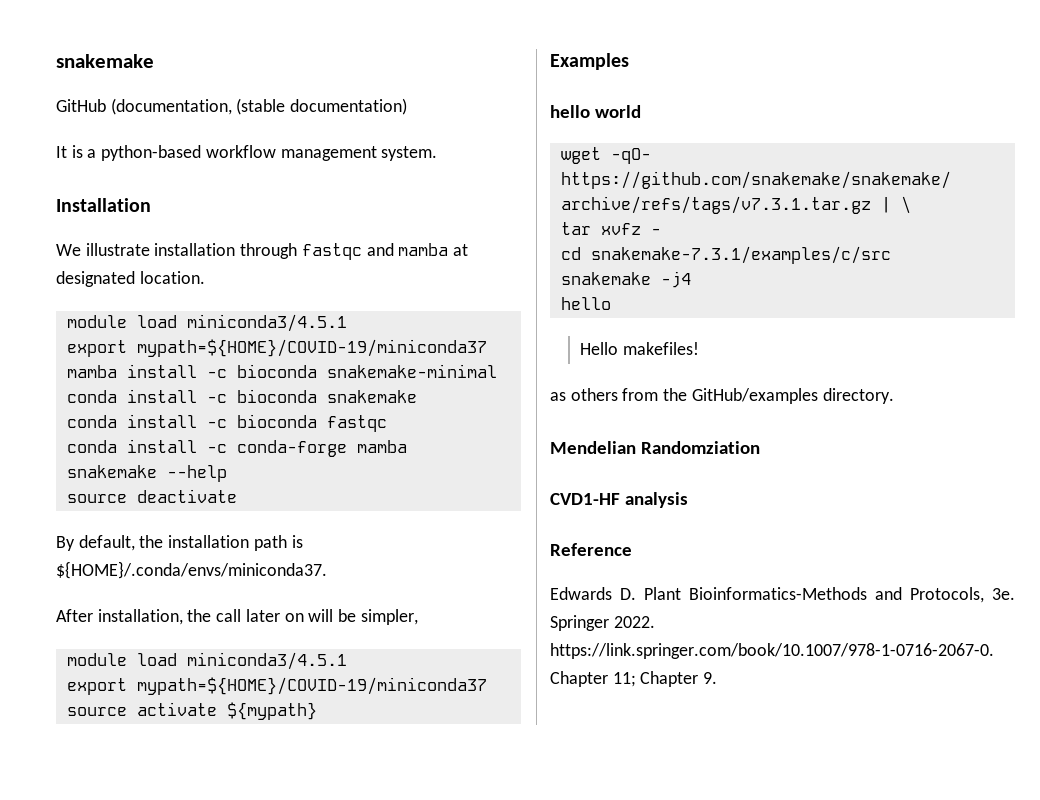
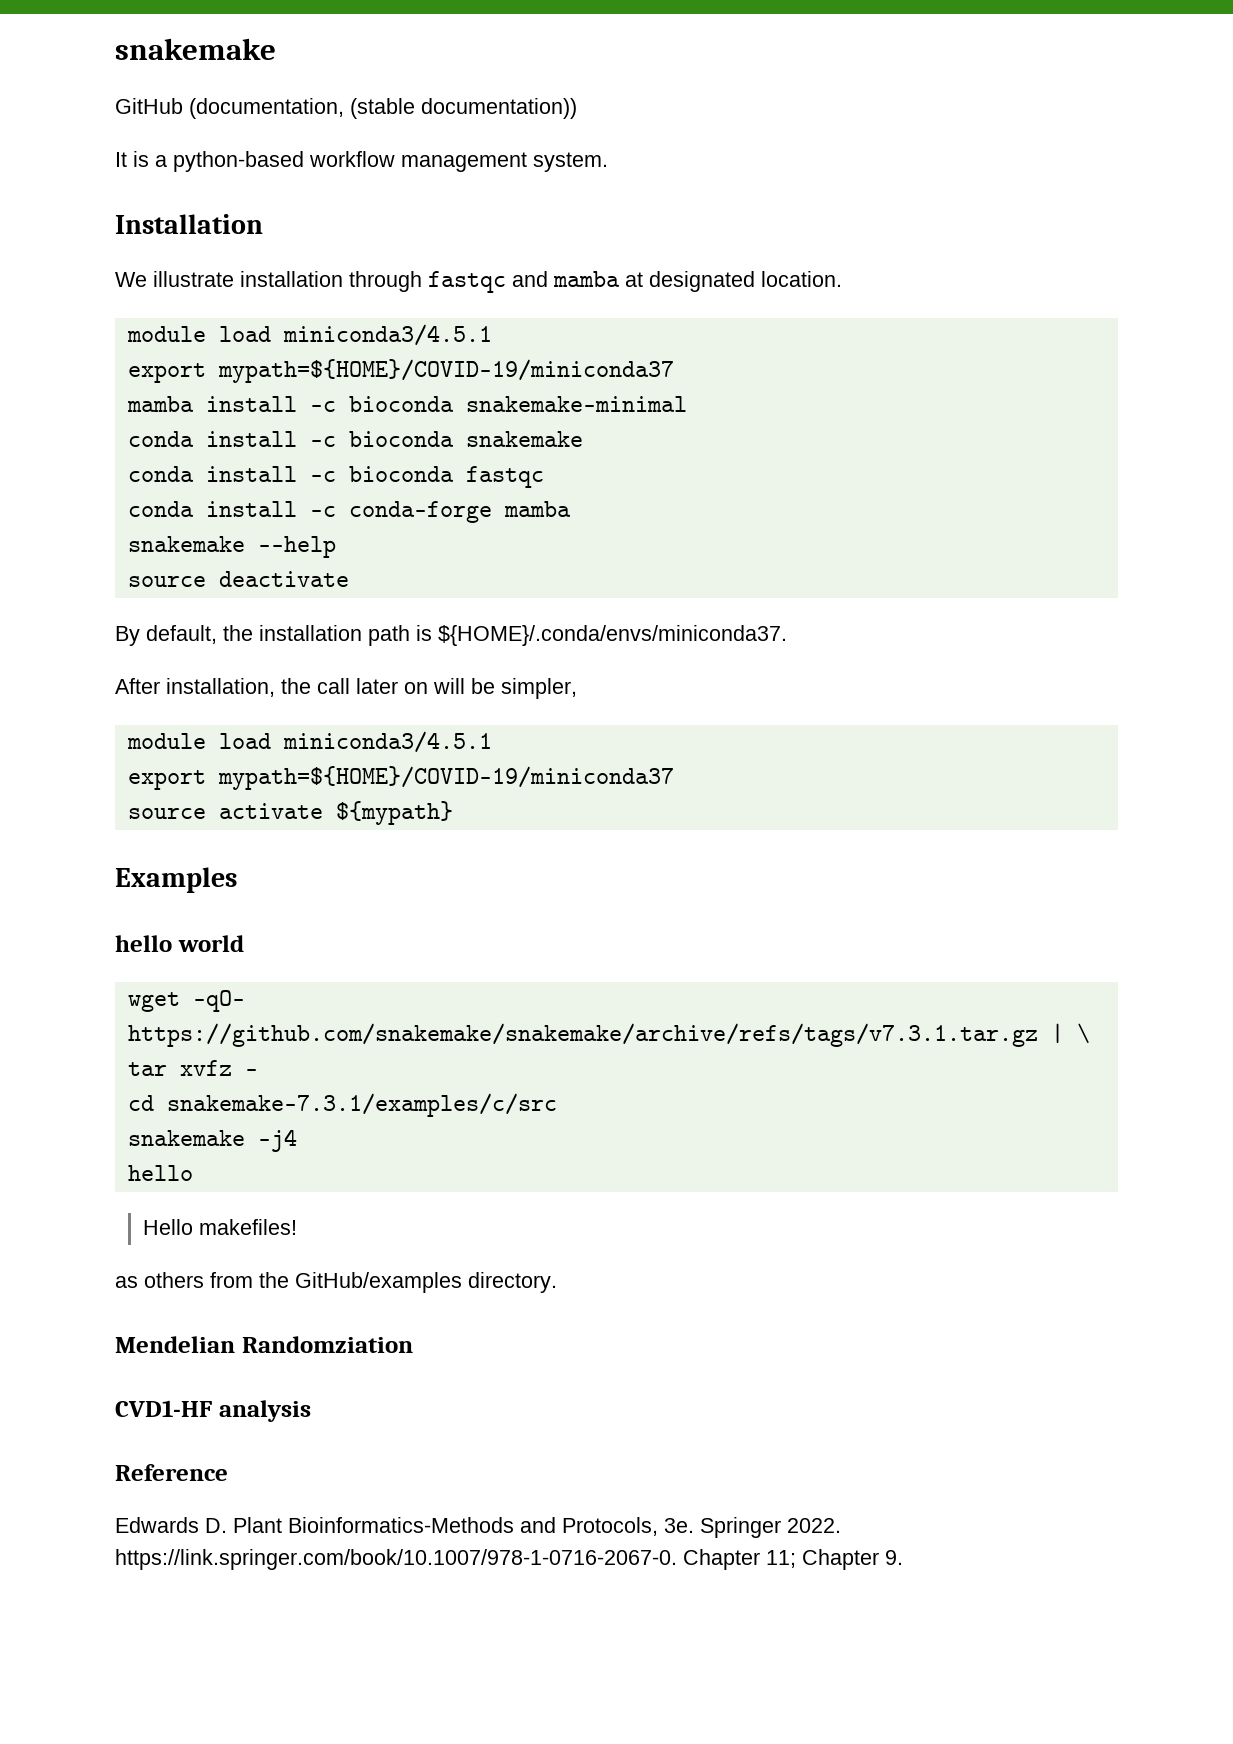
[290,98,408,115] documentation) -> [421,98,577,119] documentation))

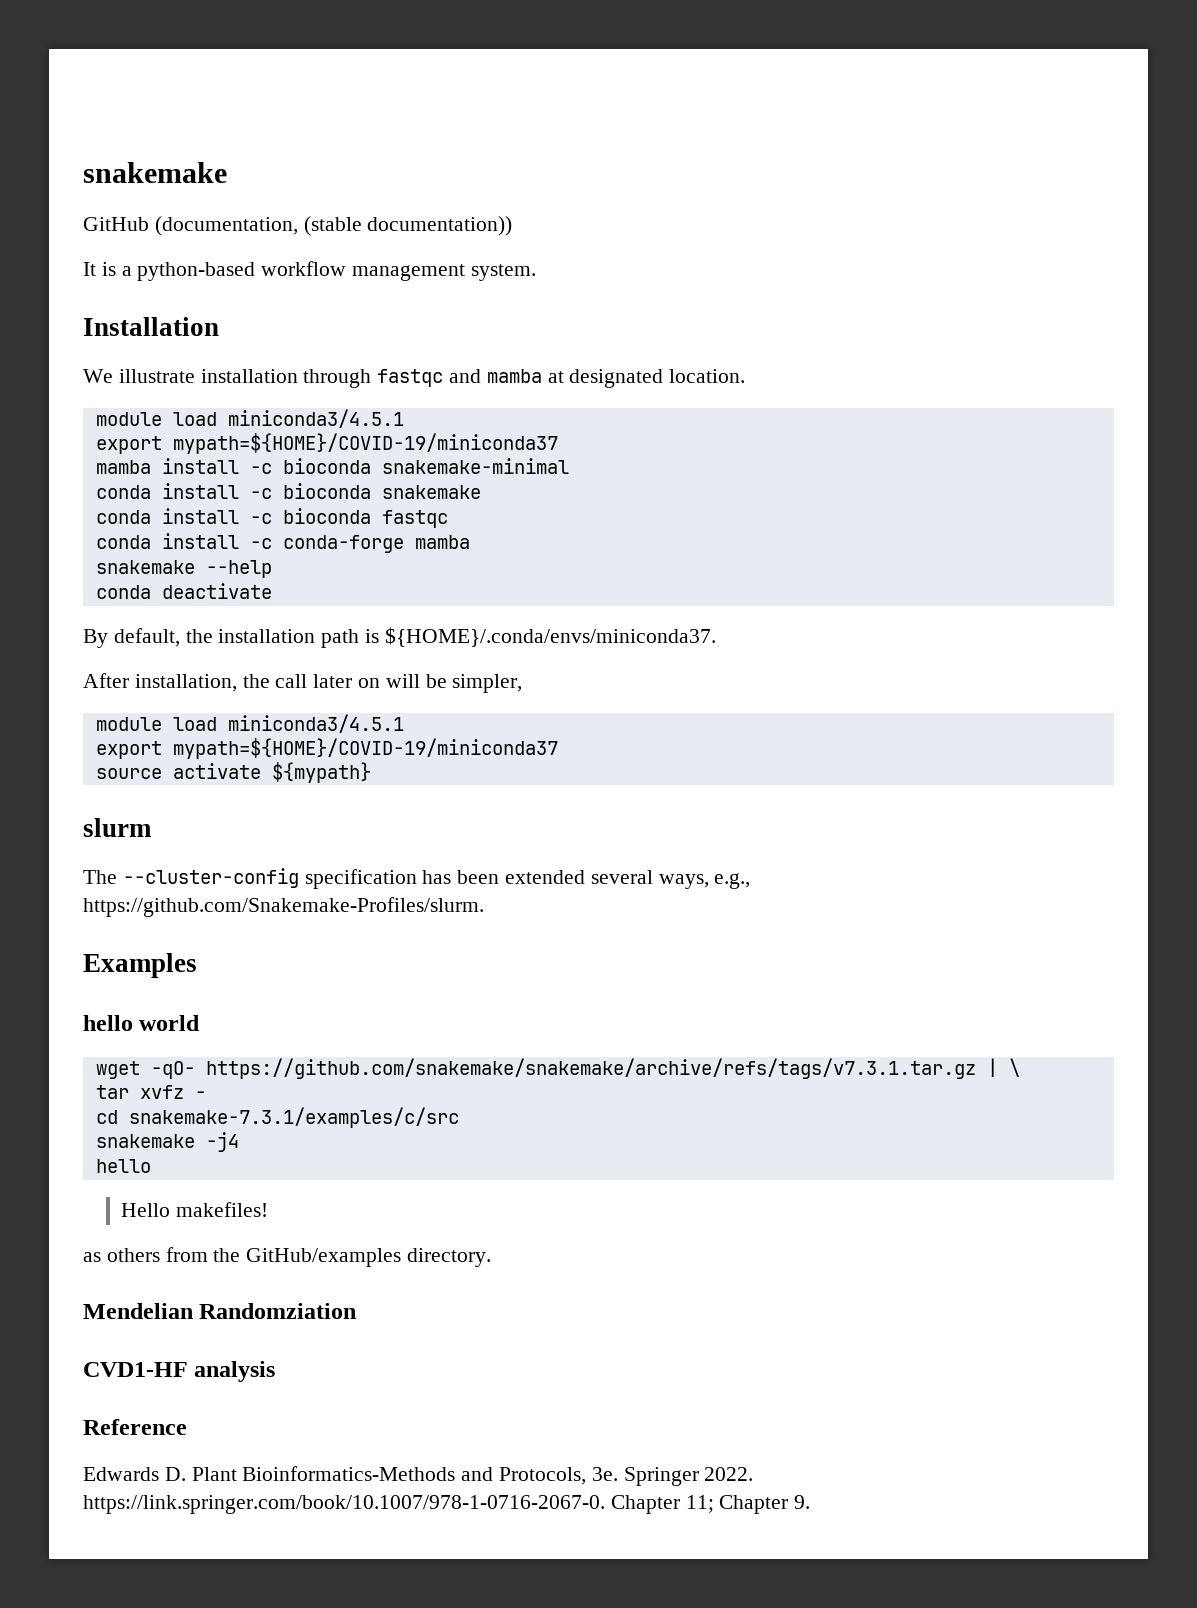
[127,576,206,587] source -> [95,585,151,599] conda
(453, 813) none -> [83,818,152,837] [83,868,751,889] [83,897,484,917] // slurm // The --cluster-config specification has been extended several ways, e.g., https://github.com/Snakemake-Profiles/slurm.

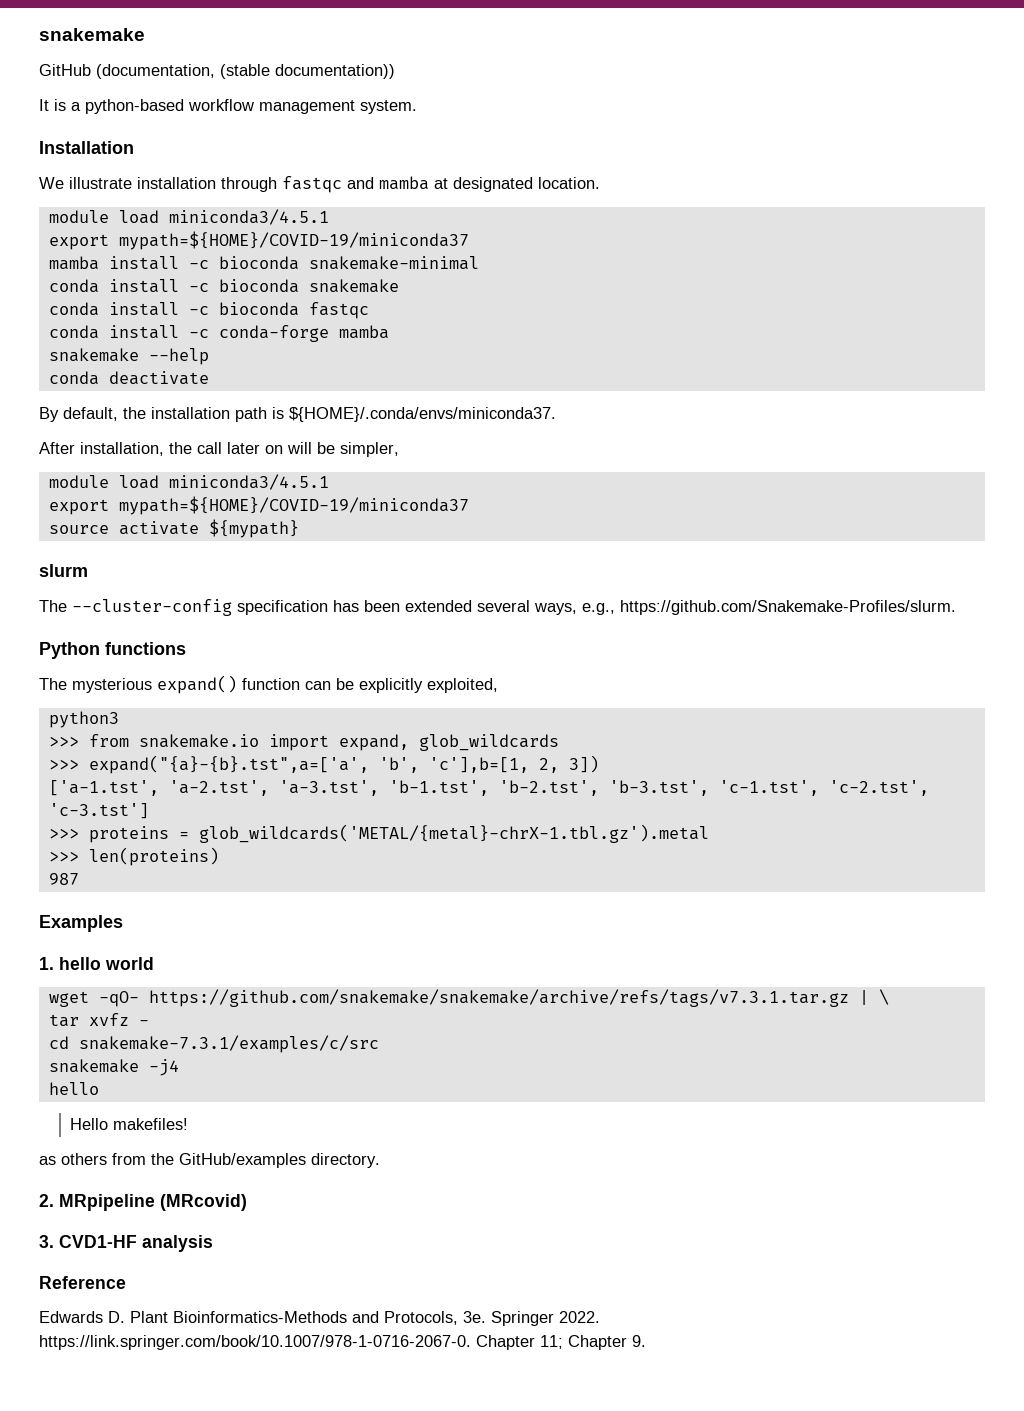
(484, 907) none -> [39,642,186,659] [39,675,498,694] [48,711,119,728] [48,734,559,751] [48,755,599,774] [48,780,929,796] [48,803,149,819] [48,824,709,843] [48,847,219,866] [48,873,79,885] // Python functions // The mysterious expand() function can be explicitly exploited, // python3 // >>> from snakemake.io import expand, glob_wildcards // >>> expand("{a}-{b}.tst",a=['a', 'b', 'c'],b=[1, 2, 3]) // ['a-1.tst', 'a-2.tst', 'a-3.tst', 'b-1.tst', 'b-2.tst', 'b-3.tst', 'c-1.tst', 'c-2.tst', 'c-3.tst'] // >>> proteins = glob_wildcards('METAL/{metal}-chrX-1.tbl.gz').metal // >>> len(proteins) // 987
(197, 965) none -> [39,957,54,970] 1.
[83,1303,357,1319] Mendelian Randomziation // -> [39,1194,247,1211] [39,1235,54,1248] 2. MRpipeline (MRcovid) // 3.

